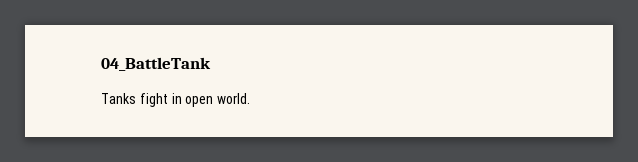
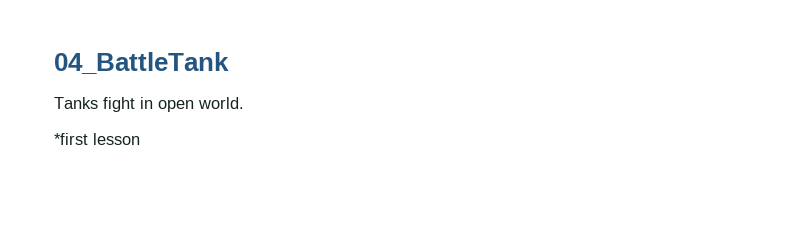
(251, 98) none -> [54,133,140,145] // *first lesson

